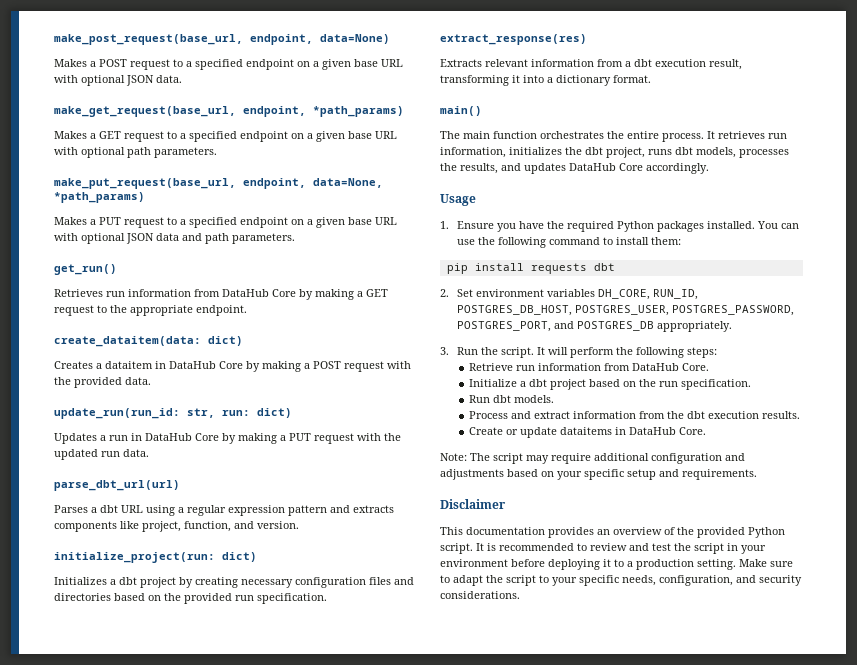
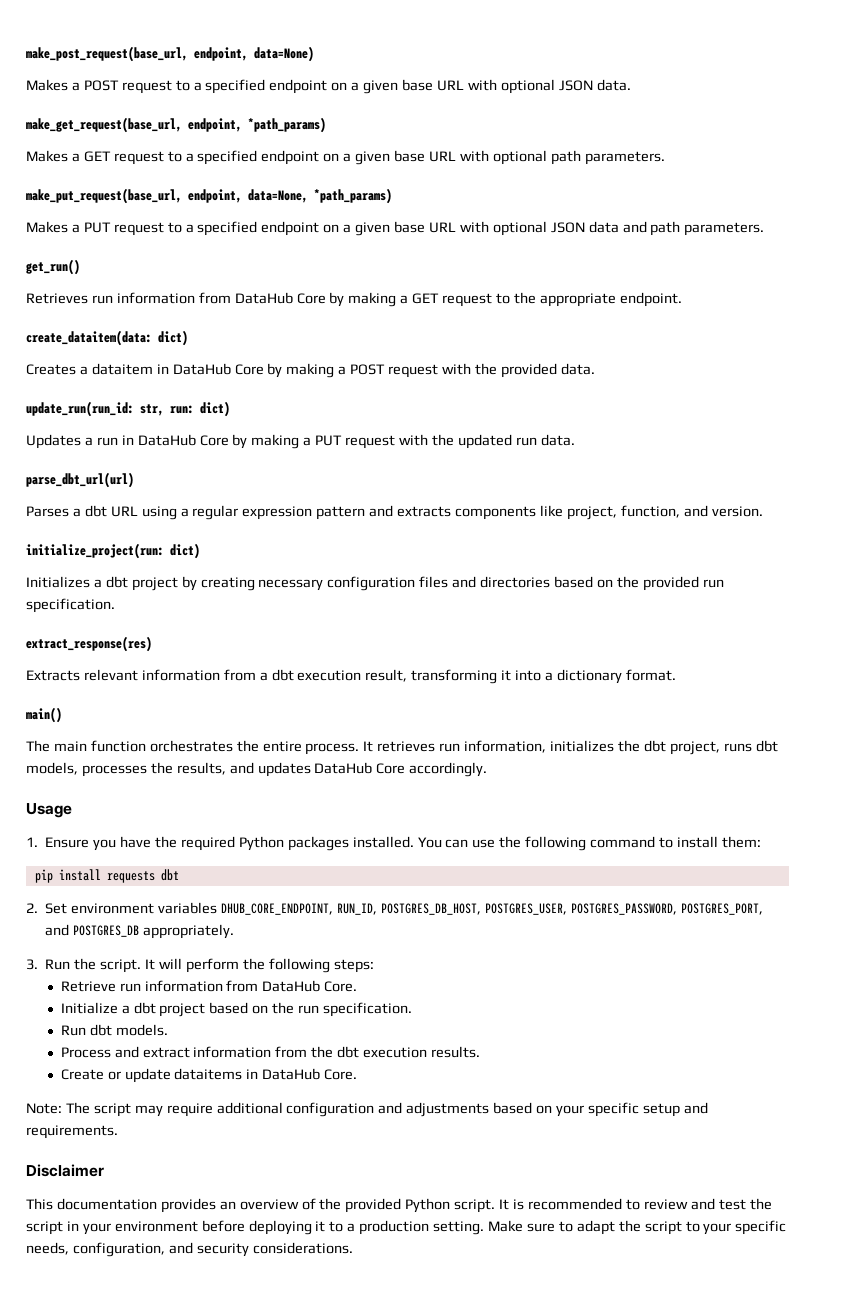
[598,289,651,300] DH_CORE, -> [220,903,333,915] DHUB_CORE_ENDPOINT,

